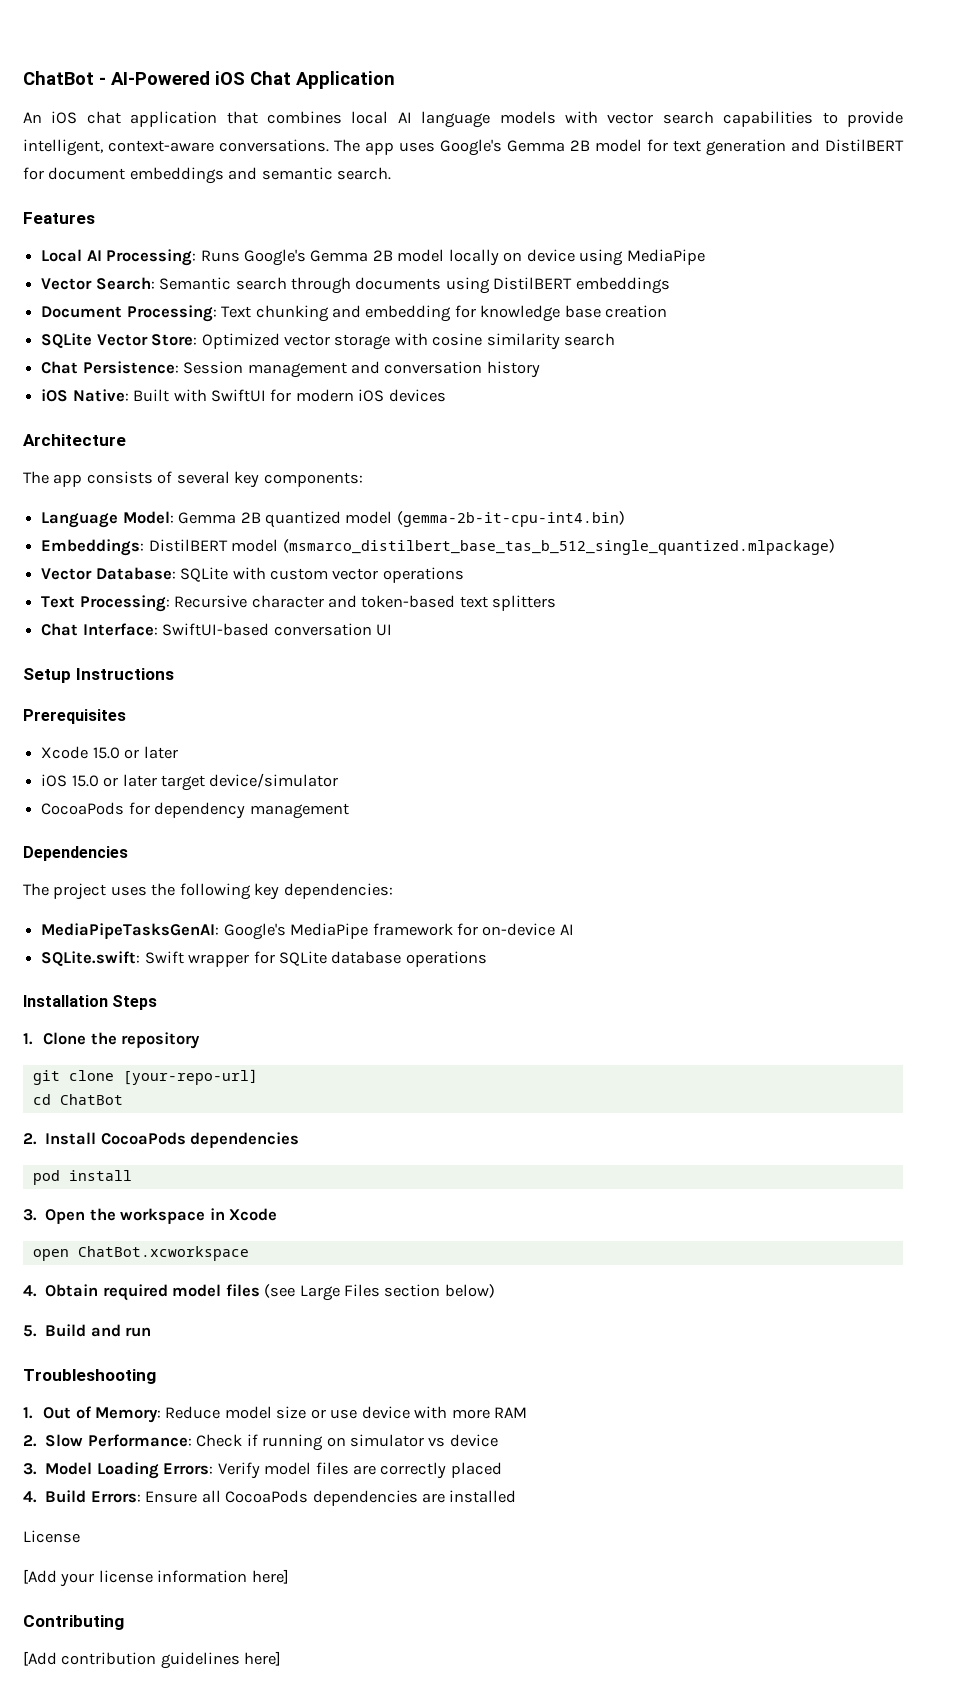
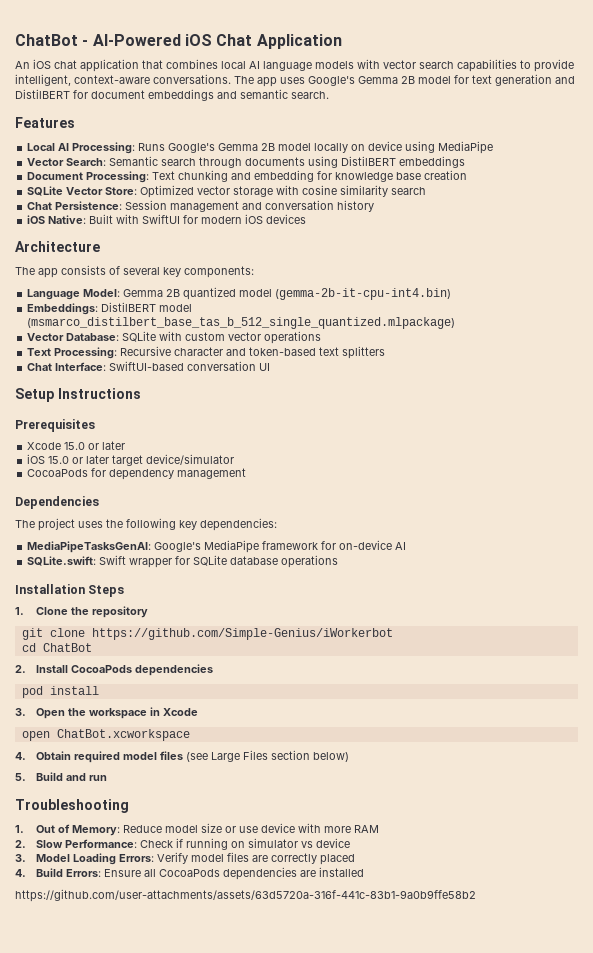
[122,1069,258,1085] [your-repo-url] -> [91,628,393,640] https://github.com/Simple-Genius/iWorkerbot
[23,1530,80,1543] [23,1569,289,1587] [23,1615,124,1630] [23,1651,282,1669] License // [Add your license information here] // Contributing // [Add contribution guidelines here] -> [15,889,476,902] https://github.com/user-attachments/assets/63d5720a-316f-441c-83b1-9a0b9ffe58b2

